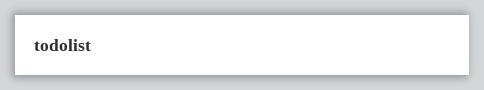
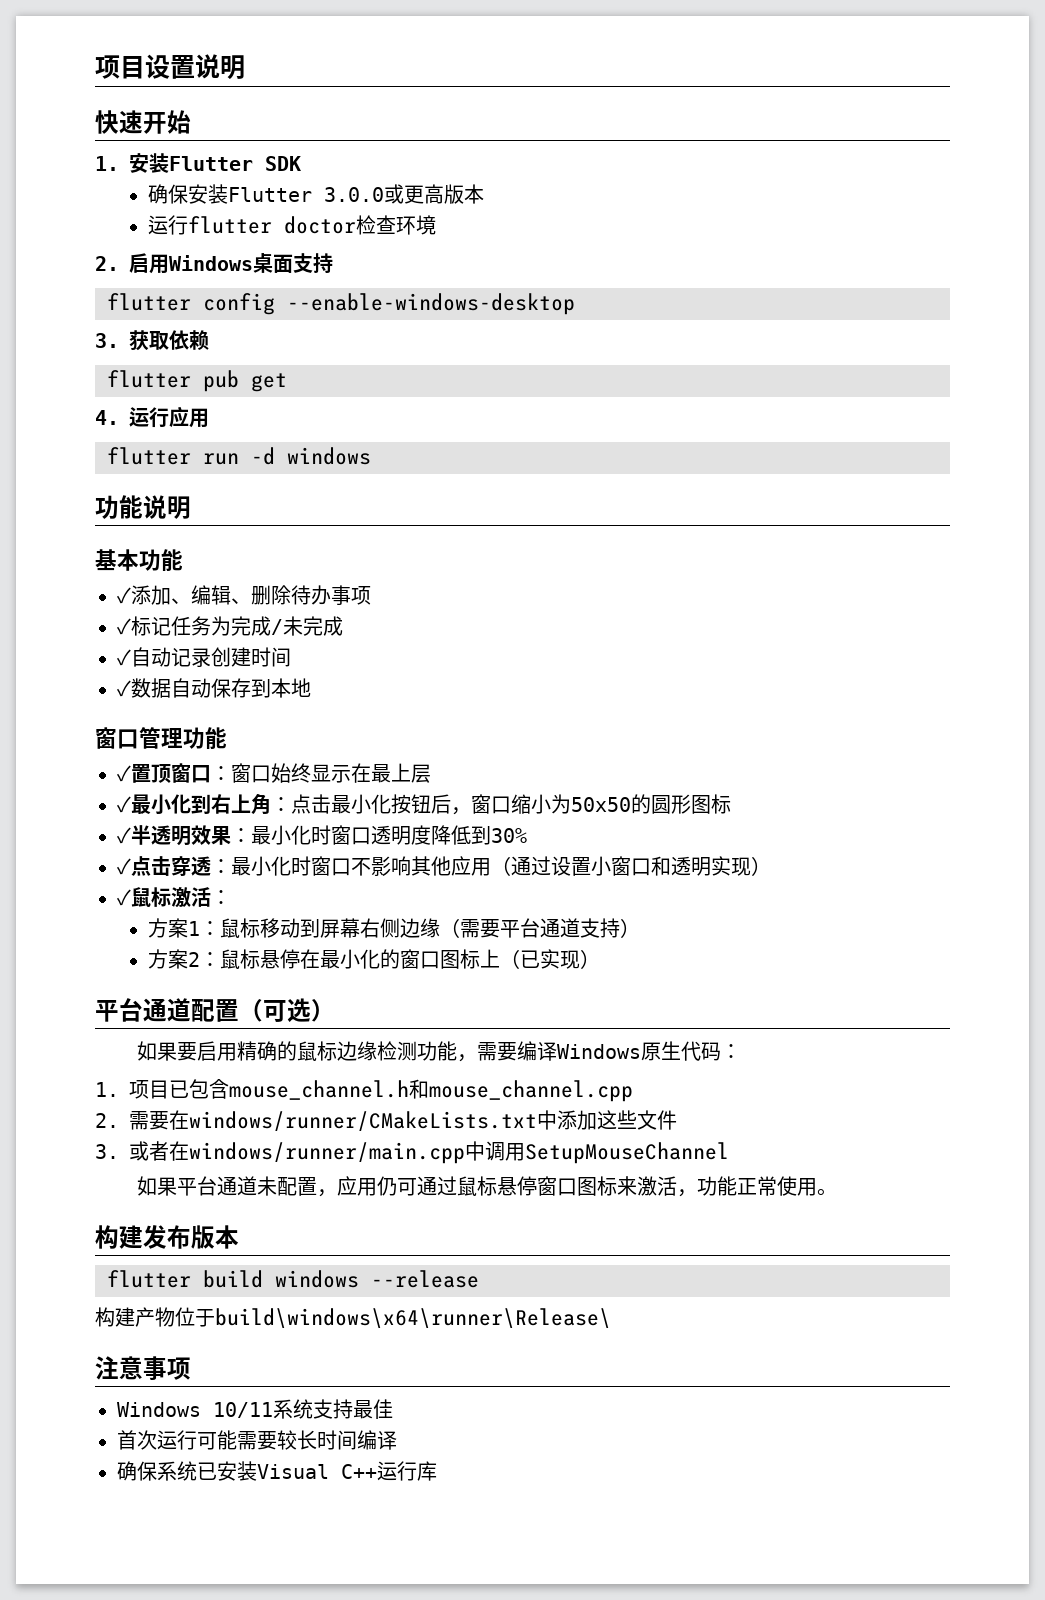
[34,39,91,51] todolist -> [95,54,245,80] [95,110,191,134] [95,153,301,173] [147,184,484,204] [147,215,436,235] [95,253,333,274] [107,293,575,315] [95,330,209,351] [107,370,287,392] [95,406,209,428] [107,447,371,465] [95,495,191,519] [95,549,183,571] [117,585,371,605] [117,616,343,636] [117,647,291,667] [117,678,311,698] [95,727,227,749] [117,763,431,783] [117,793,731,815] [117,825,527,846] [117,856,771,876] [117,887,231,908] [147,918,640,938] [147,949,600,969] [95,998,335,1023] [136,1041,741,1062] [95,1079,633,1102] [95,1110,677,1131] [95,1141,729,1164] [136,1176,837,1197] [95,1225,239,1249] [107,1270,479,1288] [95,1307,611,1328] [95,1356,191,1380] [117,1399,393,1419] [117,1430,397,1450] [117,1461,437,1481] 项目设置说明 // 快速开始 // 1.安装Flutter SDK // 确保安装Flutter 3.0.0或更高版本 // 运行flutter doctor检查环境 // 2.启用Windows桌面支持 // flutter config --enable-windows-desktop // 3.获取依赖 // flutter pub get // 4.运行应用 // flutter run -d windows // 功能说明 // 基本功能 // ✓添加、编辑、删除待办事项 // ✓标记任务为完成/未完成 // ✓自动记录创建时间 // ✓数据自动保存到本地 // 窗口管理功能 // ✓置顶窗口：窗口始终显示在最上层 // ✓最小化到右上角：点击最小化按钮后，窗口缩小为50x50的圆形图标 // ✓半透明效果：最小化时窗口透明度降低到30% // ✓点击穿透：最小化时窗口不影响其他应用（通过设置小窗口和透明实现） // ✓鼠标激活： // 方案1：鼠标移动到屏幕右侧边缘（需要平台通道支持） // 方案2：鼠标悬停在最小化的窗口图标上（已实现） // 平台通道配置（可选） // 如果要启用精确的鼠标边缘检测功能，需要编译Windows原生代码： // 1.项目已包含mouse_channel.h和mouse_channel.cpp // 2.需要在windows/runner/CMakeLists.txt中添加这些文件 // 3.或者在windows/runner/main.cpp中调用SetupMouseChannel // 如果平台通道未配置，应用仍可通过鼠标悬停窗口图标来激活，功能正常使用。 // 构建发布版本 // flutter build windows --release // 构建产物位于build\windows\x64\runner\Release\ // 注意事项 // Windows 10/11系统支持最佳 // 首次运行可能需要较长时间编译 // 确保系统已安装Visual C++运行库

